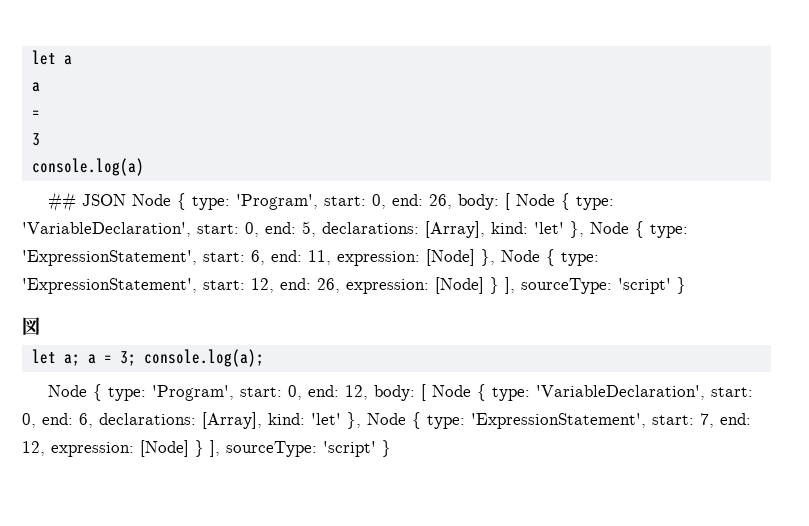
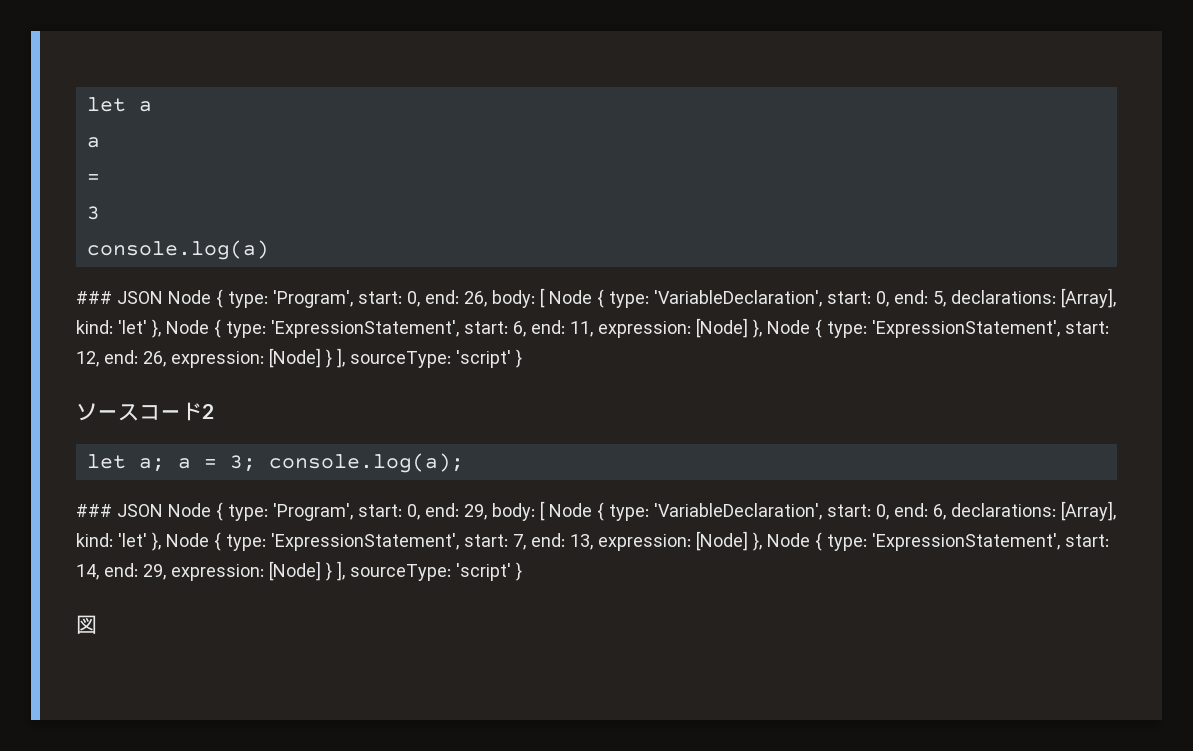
[47,192,76,212] ## -> [76,291,112,304] ###
[22,317,40,335] 図 -> [76,402,214,421] ソースコード2
[47,384,368,401] Node { type: 'Program', start: 0, end: 12, -> [76,502,487,521] ### JSON Node { type: 'Program', start: 0, end: 29,
[22,440,391,457] 12, expression: [Node] } ], sourceType: 'script' } -> [570,531,1109,551] [76,561,522,581] [76,615,97,634] 13, expression: [Node] }, Node { type: 'ExpressionStatement', start: 14, end: 29, expression: [Node] } ], sourceType: 'script' } // 図

